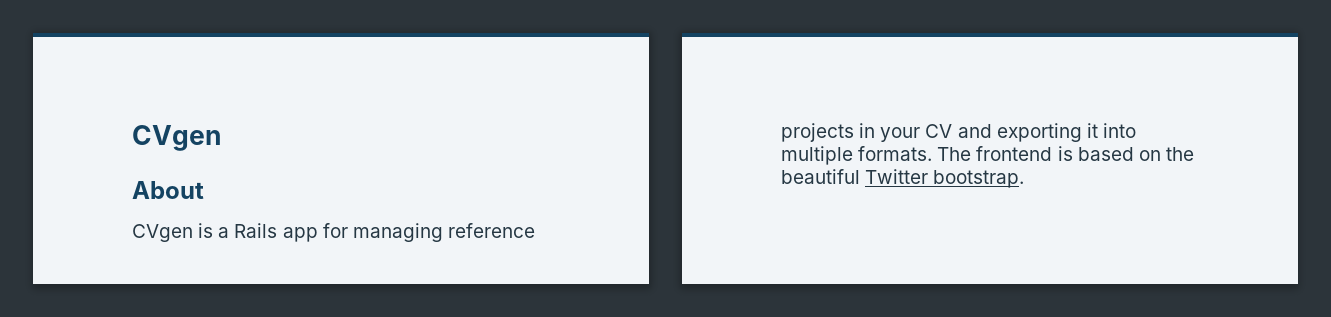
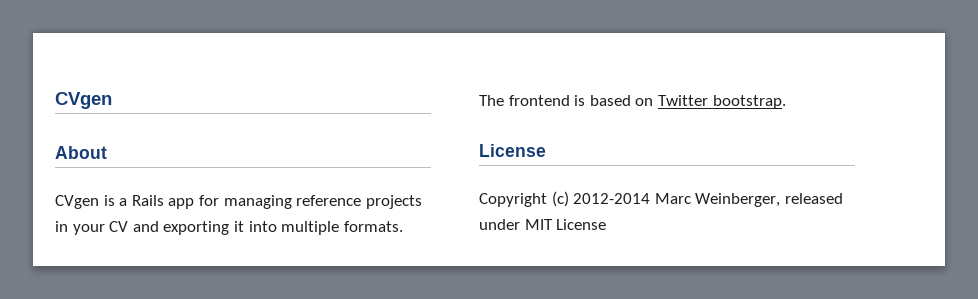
[1165,147,1194,161] [781,169,860,184] the beautiful -> (654, 102) none
(1025, 179) none -> [479,144,546,157] [479,191,843,207] [479,219,607,230] // License // Copyright (c) 2012-2014 Marc Weinberger, released under MIT License

